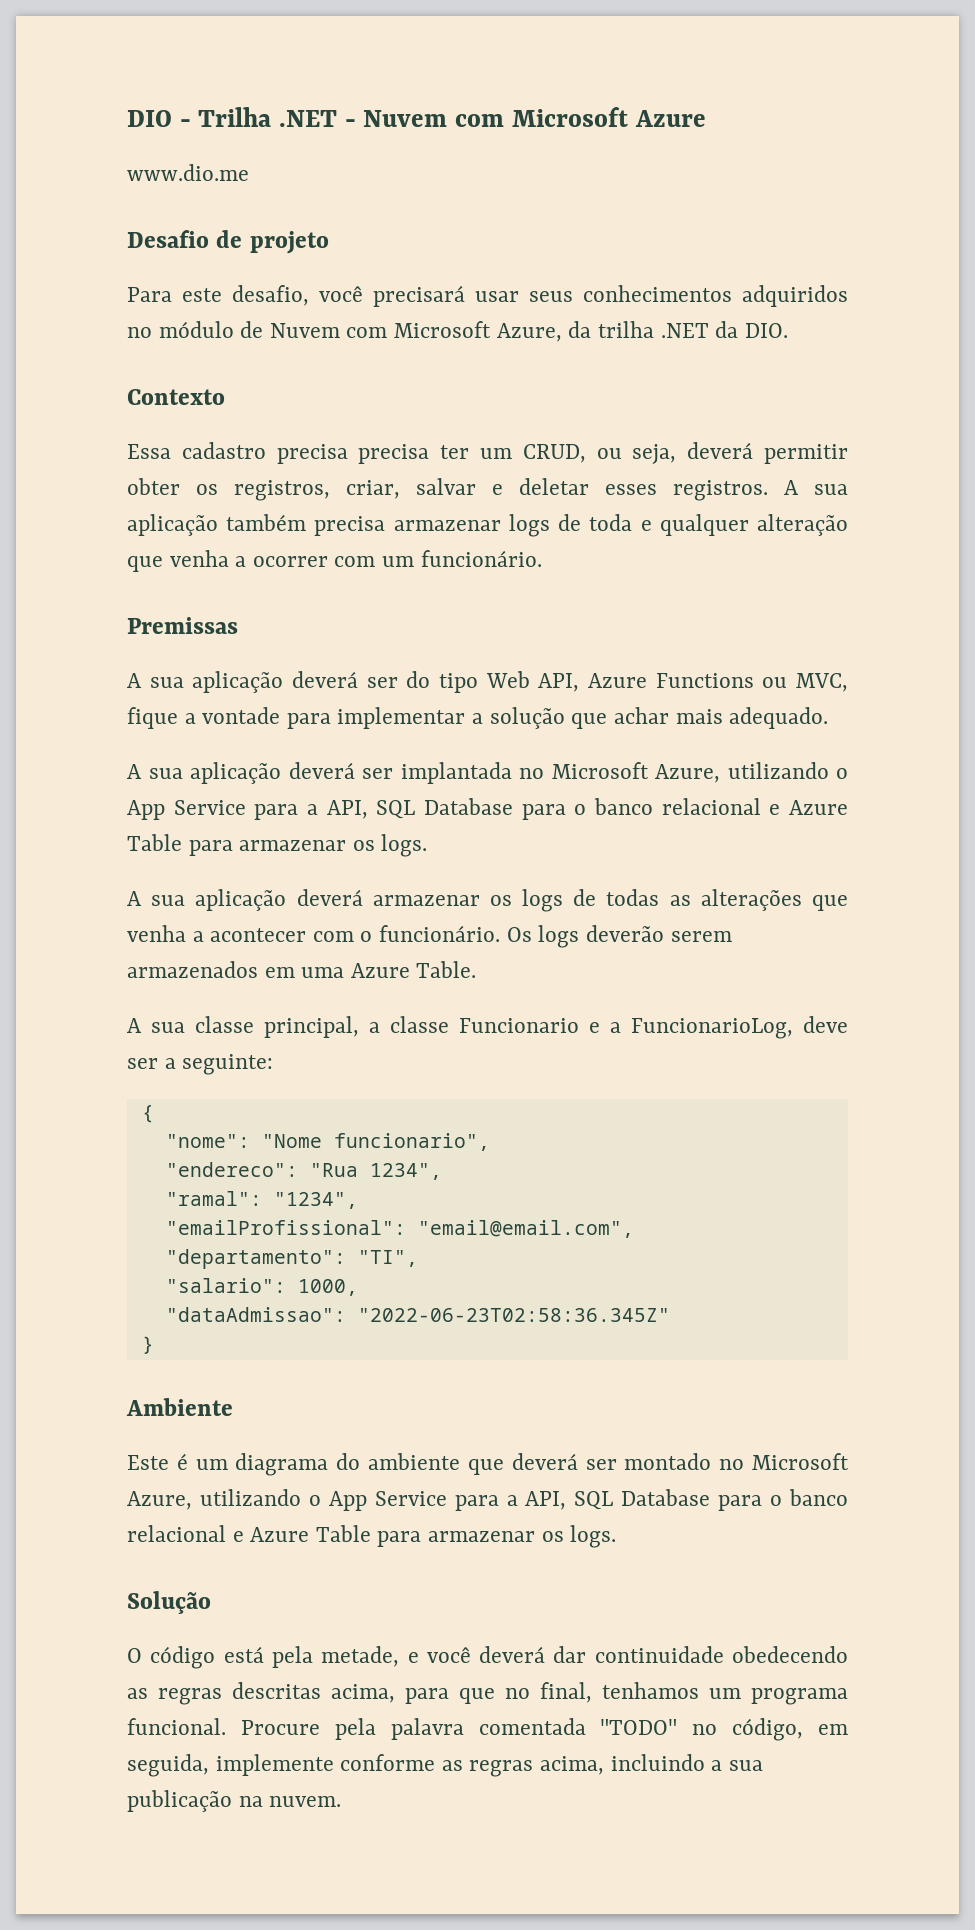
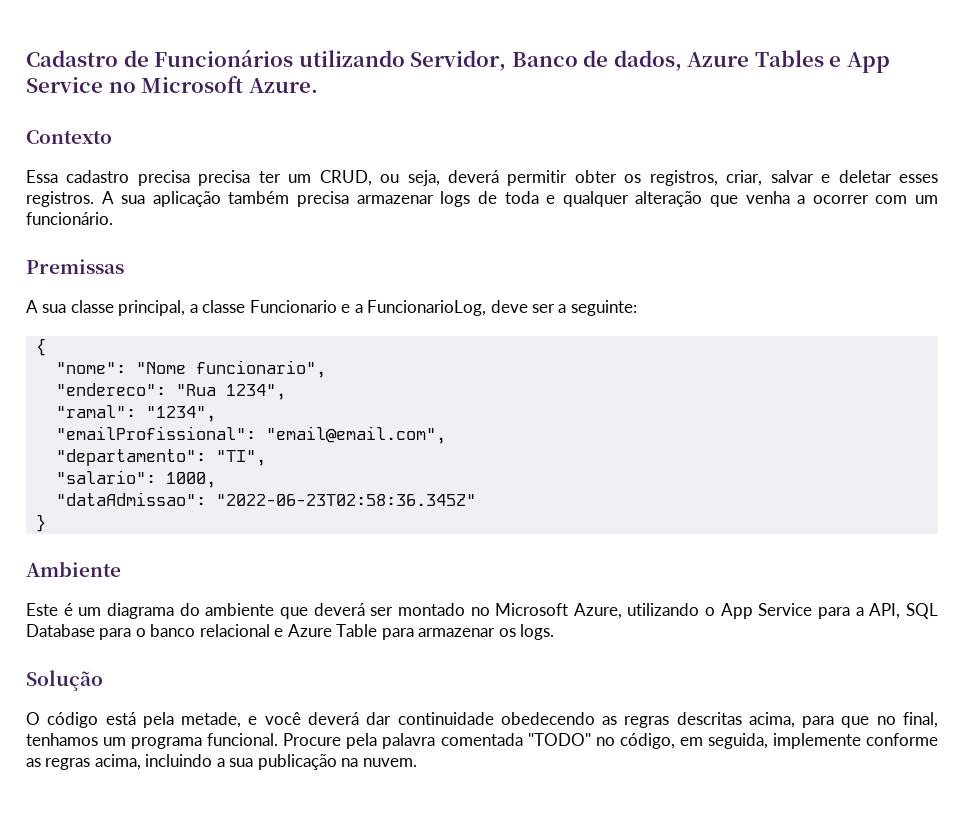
[127,107,706,127] [127,164,249,181] [127,230,329,254] [127,285,848,307] [127,321,788,342] DIO - Trilha .NET - Nuvem com Microsoft Azure // www.dio.me // Desafio de projeto // Para este desafio, você precisará usar seus conhecimentos adquiridos no módulo de Nuvem com Microsoft Azure, da trilha .NET da DIO. -> [26,49,890,73] [26,76,318,93] Cadastro de Funcionários utilizando Servidor, Banco de dados, Azure Tables e App Service no Microsoft Azure.
[127,671,848,693] [127,707,829,729] [127,762,848,784] [127,798,848,820] [127,834,428,857] [127,889,848,912] [127,925,732,948] [127,961,477,978] // A sua aplicação deverá ser do tipo Web API, Azure Functions ou MVC, fique a vontade para implementar a solução que achar mais adequado. // A sua aplicação deverá ser implantada no Microsoft Azure, utilizando o App Service para a API, SQL Database para o banco relacional e Azure Table para armazenar os logs. // A sua aplicação deverá armazenar os logs de todas as alterações que venha a acontecer com o funcionário. Os logs deverão serem armazenados em uma Azure Table. -> (124, 266) none

